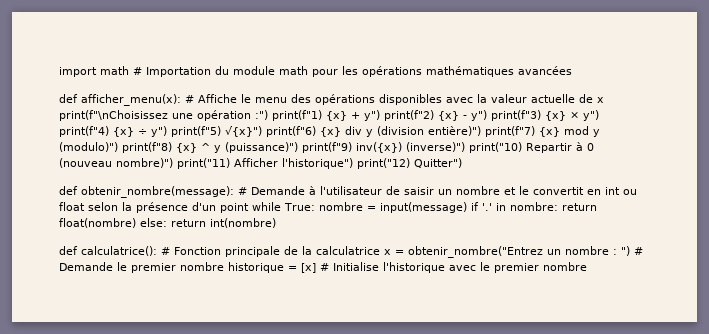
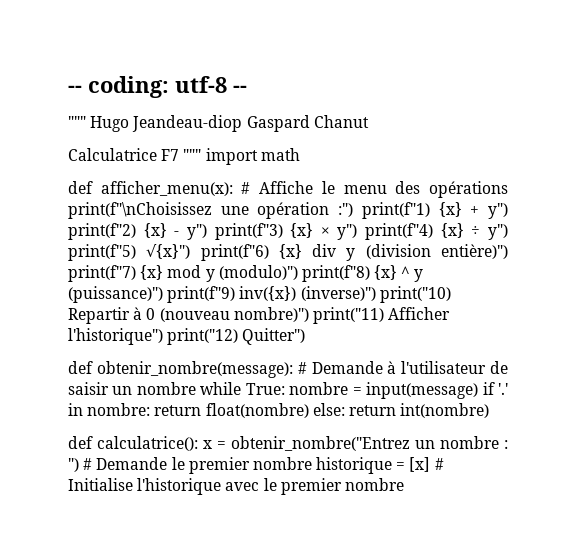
[59,66,572,77] import math # Importation du module math pour les opérations mathématiques avancées -> [68,76,247,98] [68,115,369,132] [68,148,300,165] -- coding: utf-8 -- // """ Hugo Jeandeau-diop Gaspard Chanut // Calculatrice F7 """ import math
[379,94,604,105] disponibles avec la valeur actuelle de x -> (509, 189) none
[504,186,637,195] [59,202,249,213] et le convertit en int ou float selon la présence d'un point -> (196, 388) none
[161,246,380,257] # Fonction principale de la calculatrice -> (198, 443) none

